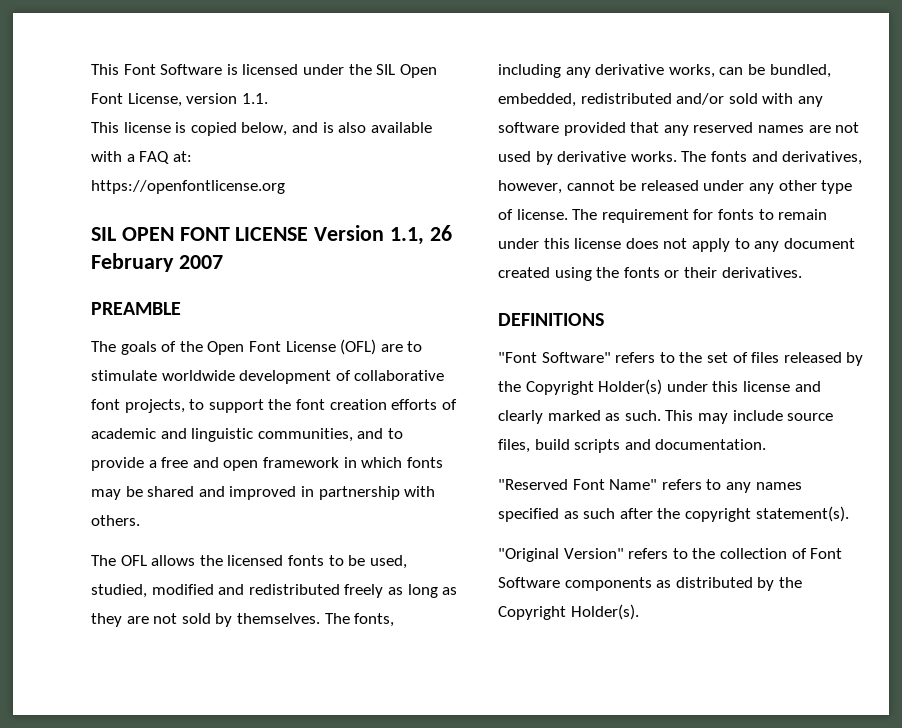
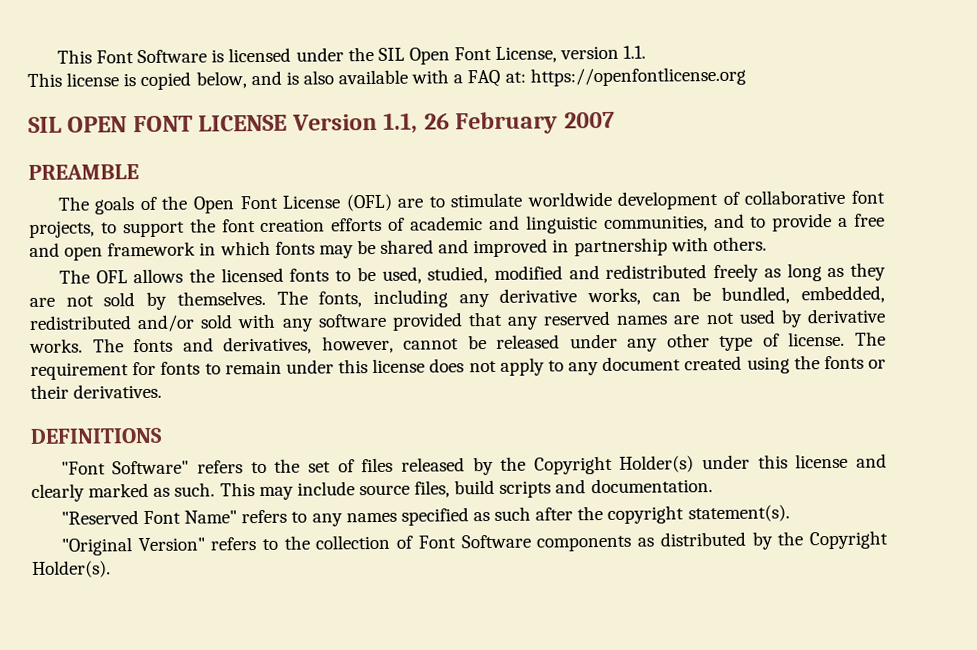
(192, 156) // -> (526, 77) none

